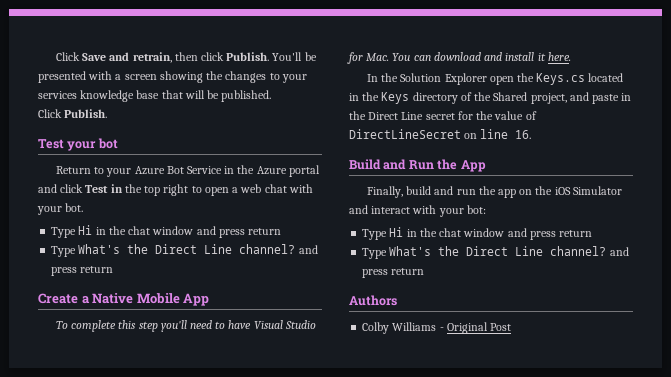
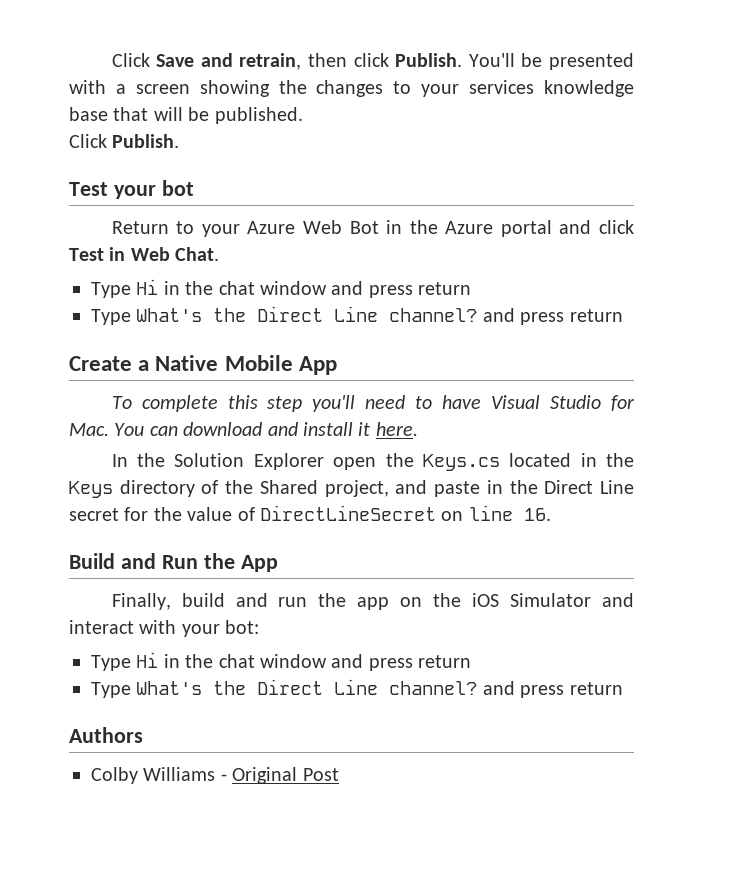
[166,166,223,174] Bot Service -> [302,220,379,234] Web Bot
[124,184,313,196] [37,203,84,215] the top right to open a web chat with your bot. -> [130,247,220,261] Web Chat.

